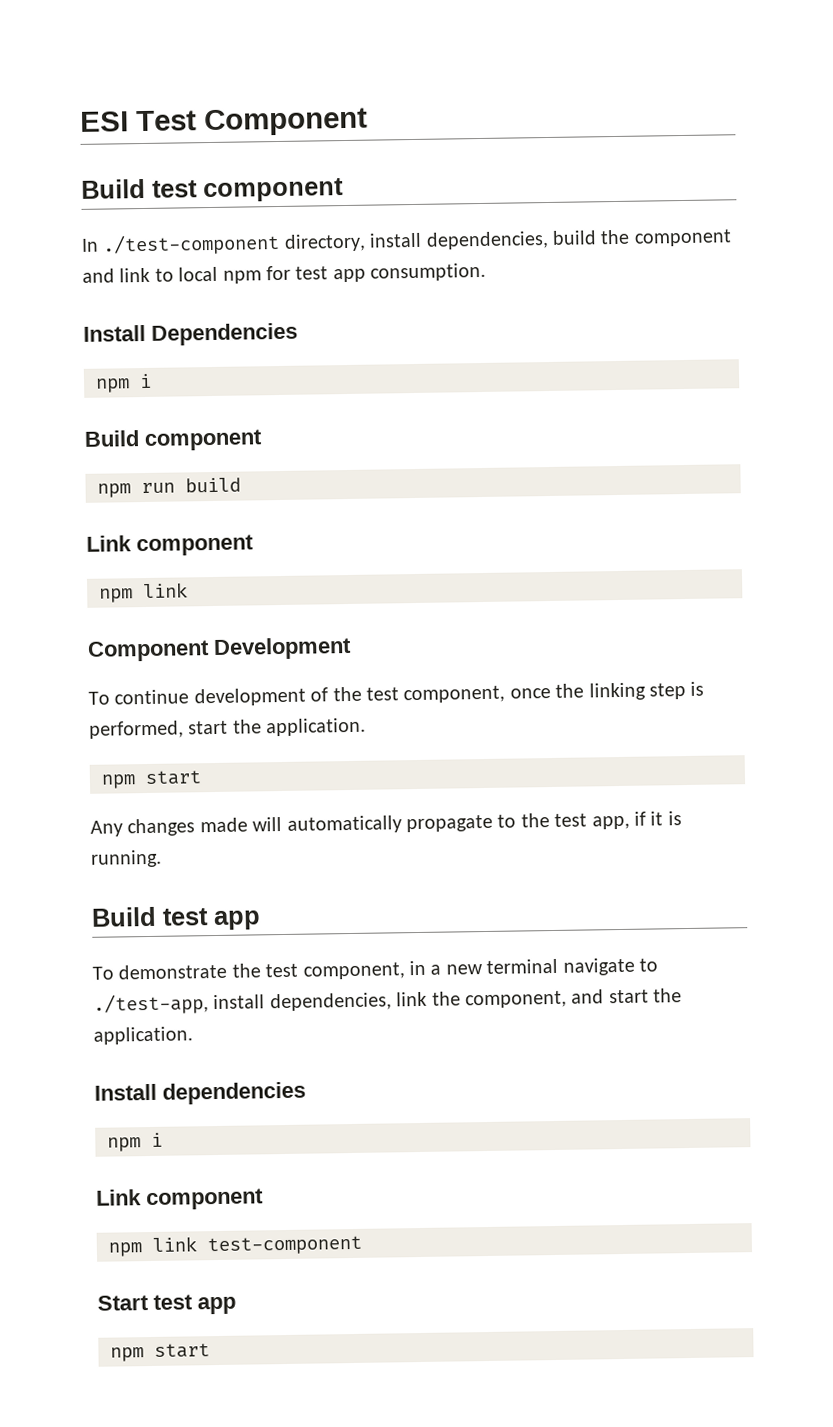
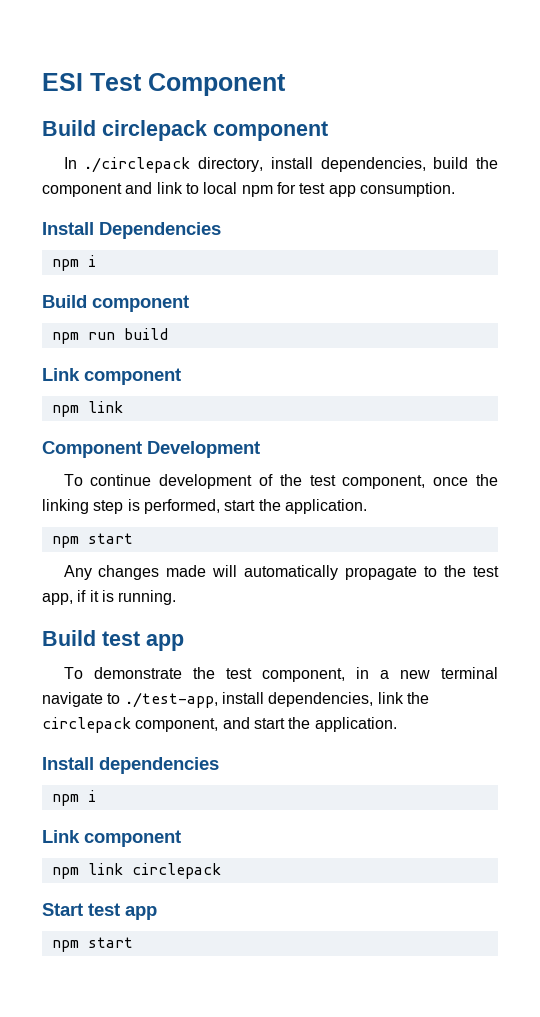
[152,180,198,198] test -> [102,120,207,141] circlepack
[102,232,281,256] ./test-component -> [84,157,191,173] ./circlepack
(461, 998) none -> [42,717,131,733] circlepack
[207,1235,362,1256] test-component -> [131,863,221,879] circlepack

